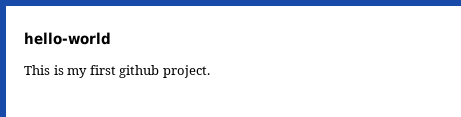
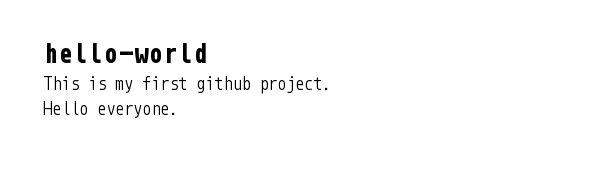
(210, 71) none -> [43,101,178,118] // Hello everyone.

